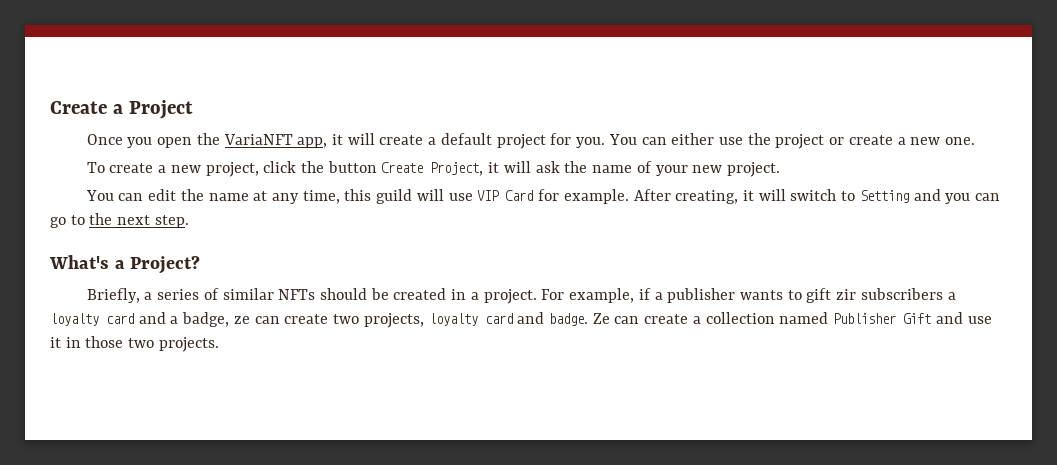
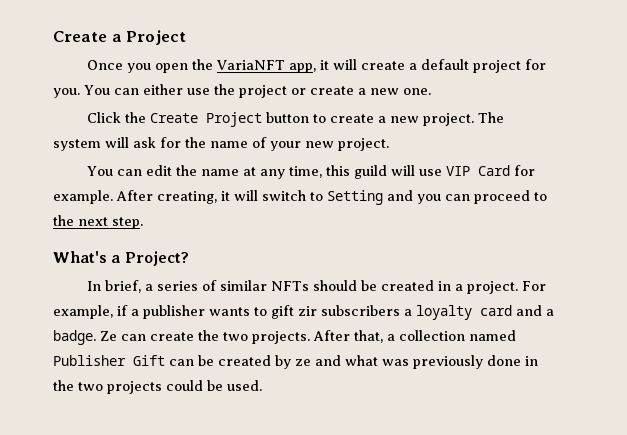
[86,161,500,177] To create a new project, click the button Create Project, it -> [87,112,505,127] [53,139,101,151] Click the Create Project button to create a new project. The system
(560, 167) none -> [160,137,181,148] for
[50,217,66,228] go -> [474,190,530,204] proceed
[86,288,140,303] Briefly, -> [87,280,142,293] In brief,
[182,312,689,328] badge, ze can create two projects, loyalty card and badge. Ze can create -> [53,330,383,345] badge. Ze can create the two projects. After that,
[935,312,992,324] [50,336,219,352] and use it in those two projects. -> [169,355,538,369] [53,380,262,394] can be created by ze and what was previously done in the two projects could be used.

